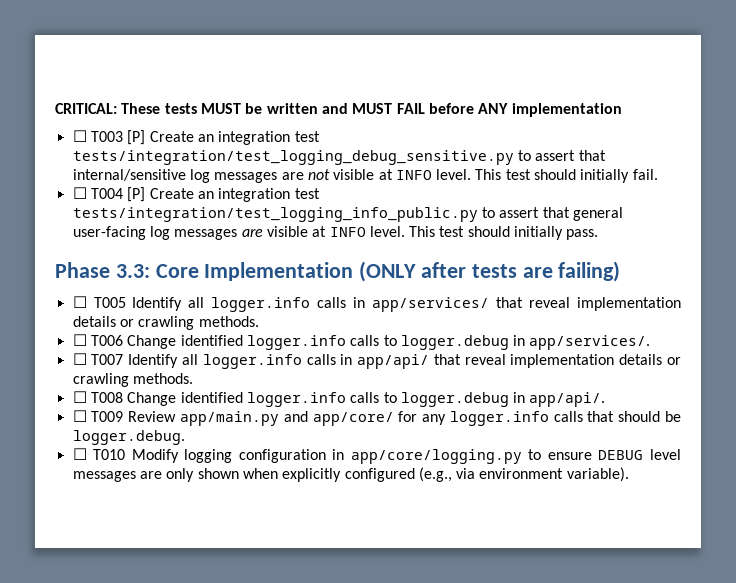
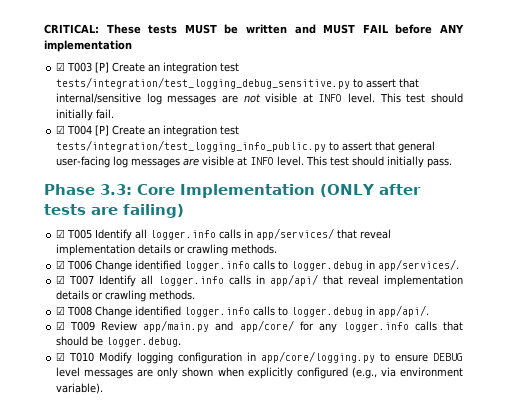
[72,130,87,142] ☐ -> [56,62,66,71] ☑
[72,187,87,199] ☐ -> [56,125,66,134] ☑
[72,296,87,308] ☐ -> [56,229,66,238] ☑
[72,334,87,346] ☐ -> [56,260,66,269] ☑
[72,353,87,365] ☐ -> [56,275,66,284] ☑
[72,391,87,403] ☐ -> [56,306,66,315] ☑
[72,410,87,422] ☐ -> [56,321,66,330] ☑
[72,448,87,460] ☐ -> [56,352,66,361] ☑

